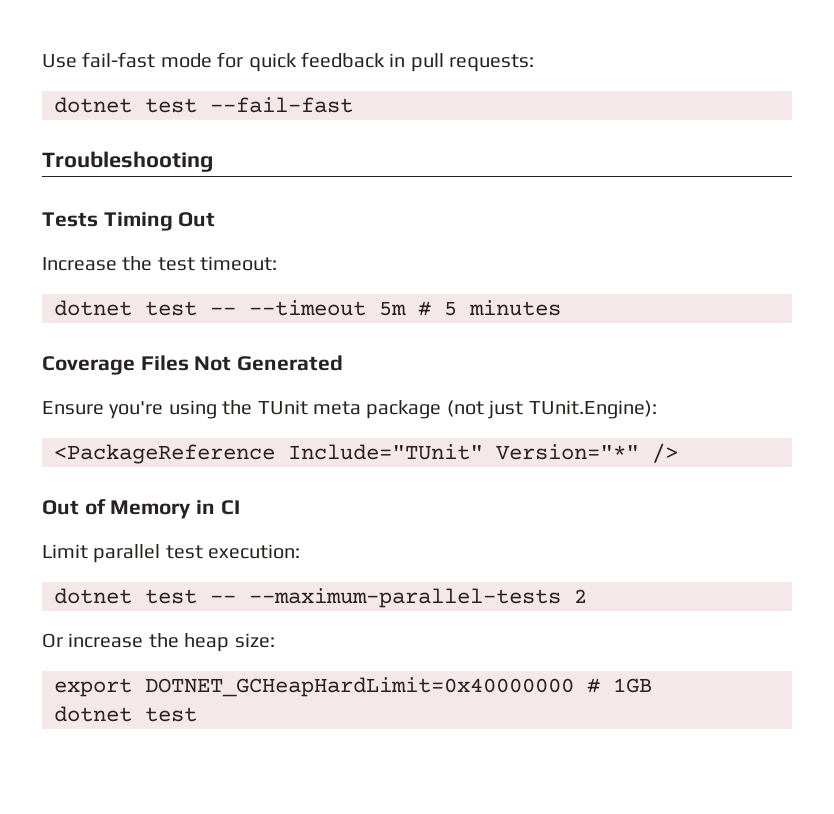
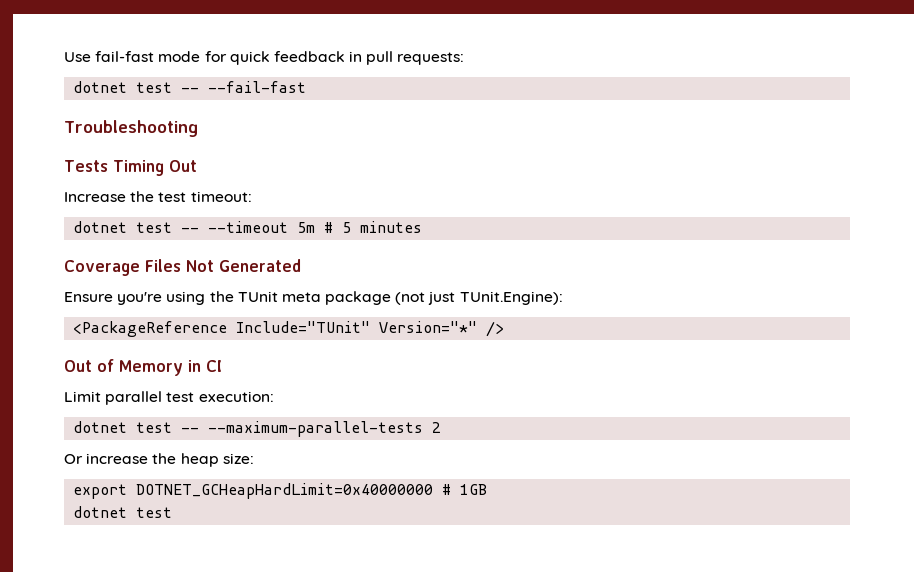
(197, 105) none -> [181,87,200,93] --

